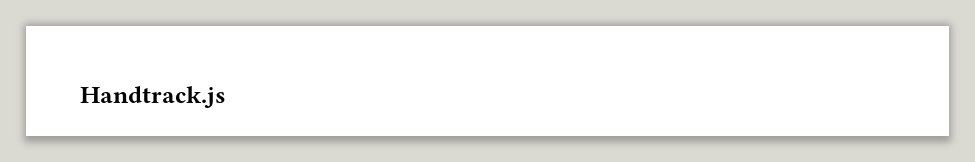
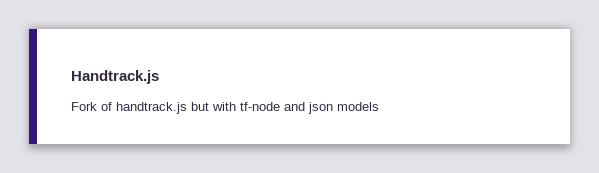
(226, 97) none -> [71,102,379,114] // Fork of handtrack.js but with tf-node and json models

